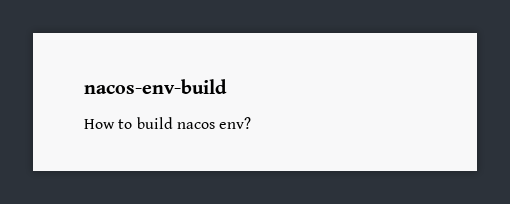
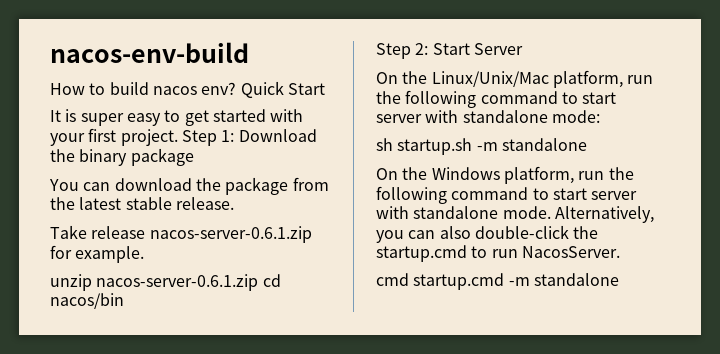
(252, 123) none -> [240,81,325,98] [50,109,304,126] [50,128,317,146] [50,148,194,166] [49,177,329,195] [50,197,234,210] [50,225,312,243] [50,245,145,263] [50,274,281,291] [50,293,124,309] [376,43,523,59] [376,70,654,88] [376,90,617,108] [376,110,600,123] [376,138,587,155] [376,166,634,184] [376,186,638,204] [376,206,654,223] [376,225,599,243] [376,245,620,262] [376,273,619,290] Quick Start // It is super easy to get started with your first project. Step 1: Download the binary package // You can download the package from the latest stable release. // Take release nacos-server-0.6.1.zip for example. // unzip nacos-server-0.6.1.zip cd nacos/bin // Step 2: Start Server // On the Linux/Unix/Mac platform, run the following command to start server with standalone mode: // sh startup.sh -m standalone // On the Windows platform, run the following command to start server with standalone mode. Alternatively, you can also double-click the startup.cmd to run NacosServer. // cmd startup.cmd -m standalone

